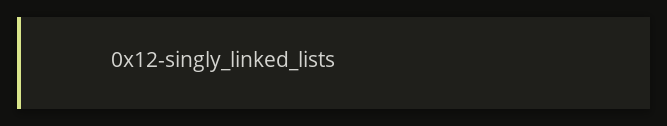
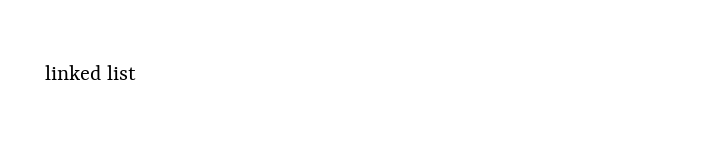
[111,50,335,72] 0x12-singly_linked_lists -> [45,65,137,80] linked list

